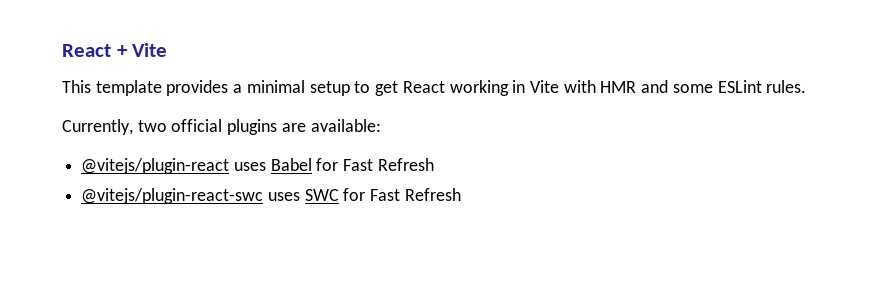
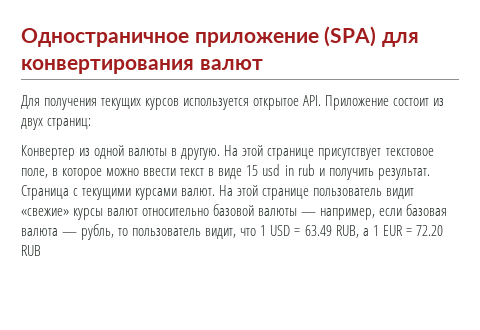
[62,43,168,57] [62,80,807,96] [62,119,381,135] [81,158,434,174] [81,188,461,204] React + Vite // This template provides a minimal setup to get React working in Vite with HMR and some ESLint rules. // Currently, two official plugins are available: // @vitejs/plugin-react uses Babel for Fast Refresh // @vitejs/plugin-react-swc uses SWC for Fast Refresh -> [21,26,420,47] [21,59,263,74] [21,95,445,110] [21,118,92,130] [21,145,434,160] [21,164,430,180] [21,185,415,200] [21,204,448,220] [21,224,443,240] [21,245,41,256] Одностраничное приложение (SPA) для конвертирования валют // Для получения текущих курсов используется открытое API. Приложение состоит из двух страниц: // Конвертер из одной валюты в другую. На этой странице присутствует текстовое поле, в которое можно ввести текст в виде 15 usd in rub и получить результат. Страница с текущими курсами валют. На этой странице пользователь видит «свежие» курсы валют относительно базовой валюты — например, если базовая валюта — рубль, то пользователь видит, что 1 USD = 63.49 RUB, а 1 EUR = 72.20 RUB

